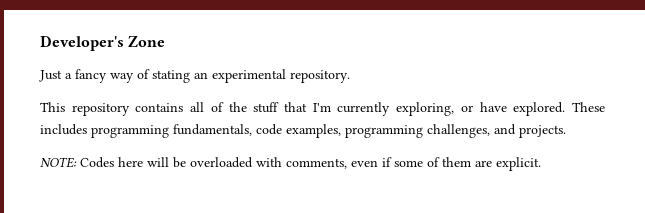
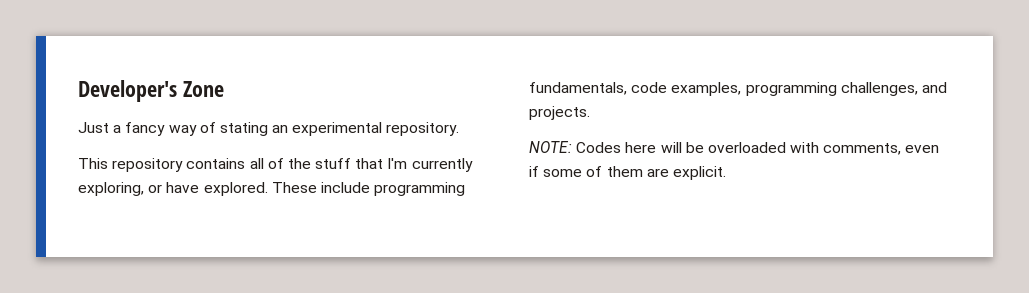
[40,124,87,135] includes -> [320,182,370,193] include

